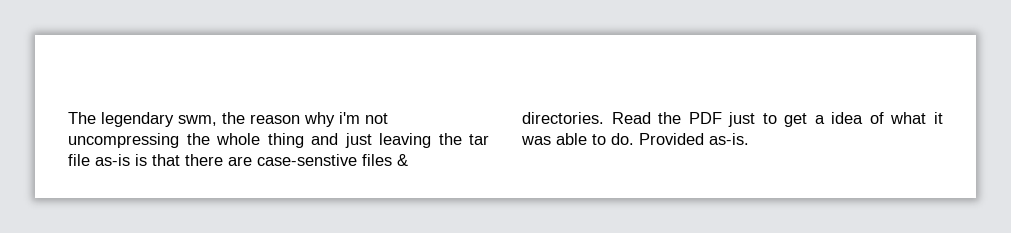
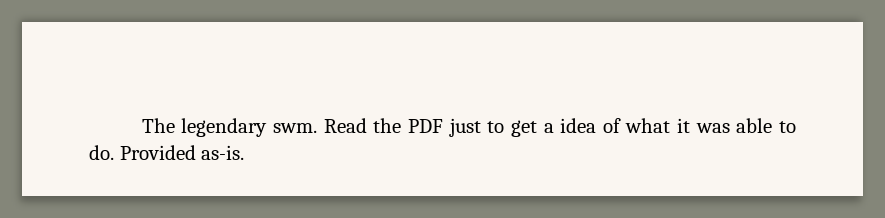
[178,112,388,127] [68,133,489,148] [68,154,408,166] [522,112,604,124] swm, the reason why i'm not uncompressing the whole thing and just leaving the tar file as-is is that there are case-senstive files & directories. -> [273,123,318,133] swm.

